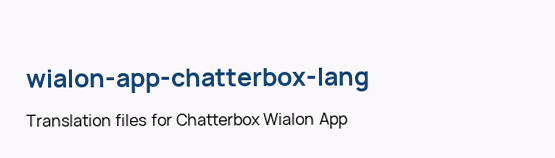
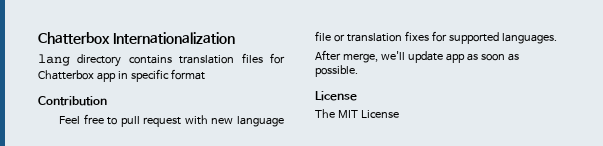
[25,67,370,94] [26,112,348,129] wialon-app-chatterbox-lang // Translation files for Chatterbox Wialon App -> [38,32,235,44] [38,53,285,67] [38,69,205,82] [38,96,107,106] [59,114,284,127] [315,31,557,44] [315,50,519,63] [315,65,358,77] [315,91,357,101] [315,109,399,118] Chatterbox Internationalization // lang directory contains translation files for Chatterbox app in specific format // Contribution // Feel free to pull request with new language file or translation fixes for supported languages. // After merge, we'll update app as soon as possible. // License // The MIT License

